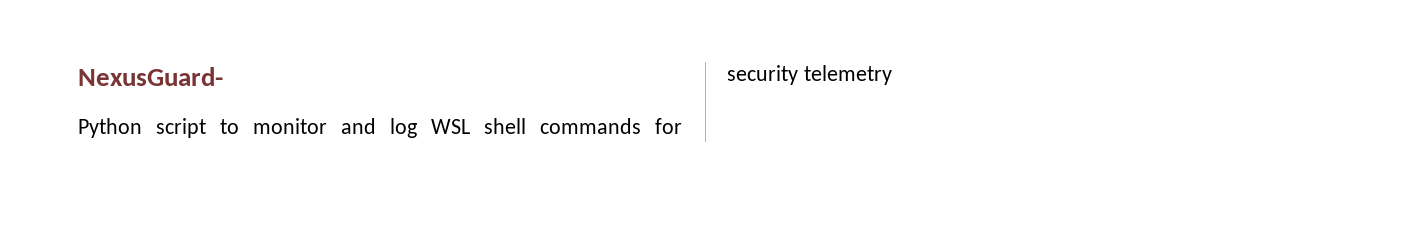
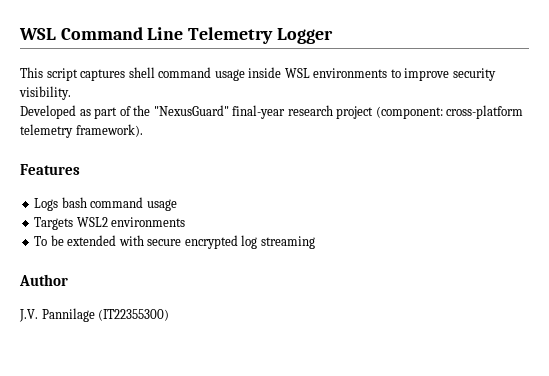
[78,67,223,86] [78,118,682,138] [727,65,892,85] NexusGuard- // Python script to monitor and log WSL shell commands for security telemetry -> [19,27,333,44] [20,67,496,81] [19,86,71,100] [20,105,524,119] [20,124,143,138] [20,164,80,175] [34,197,177,211] [34,217,186,230] [34,235,315,249] [19,274,68,286] [19,308,170,322] WSL Command Line Telemetry Logger // This script captures shell command usage inside WSL environments to improve security visibility. // Developed as part of the "NexusGuard" final-year research project (component: cross-platform telemetry framework). // Features // Logs bash command usage // Targets WSL2 environments // To be extended with secure encrypted log streaming // Author // J.V. Pannilage (IT22355300)

